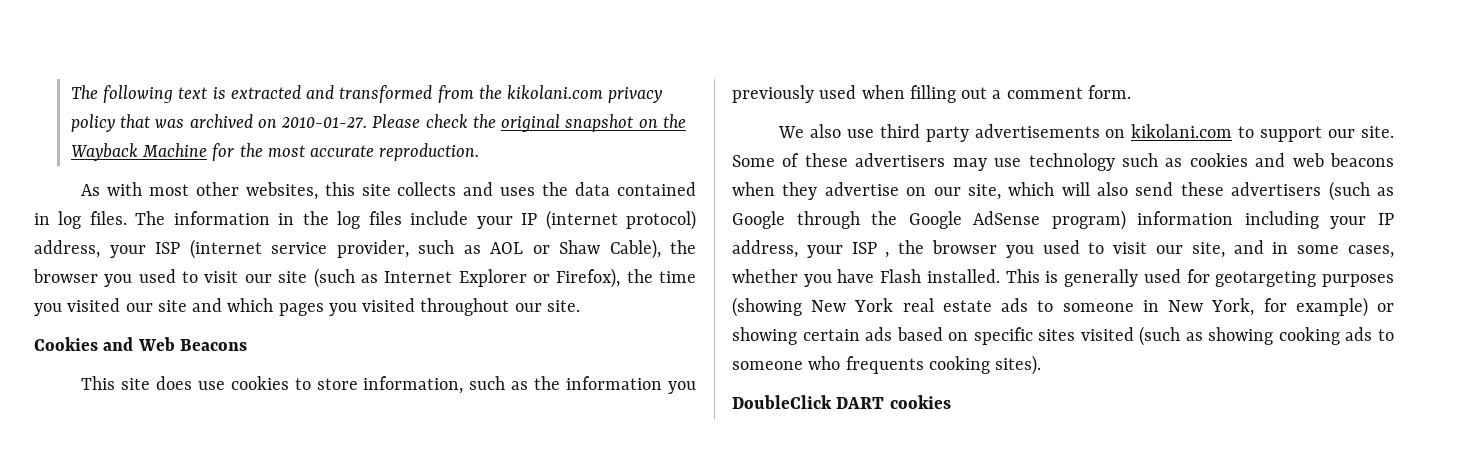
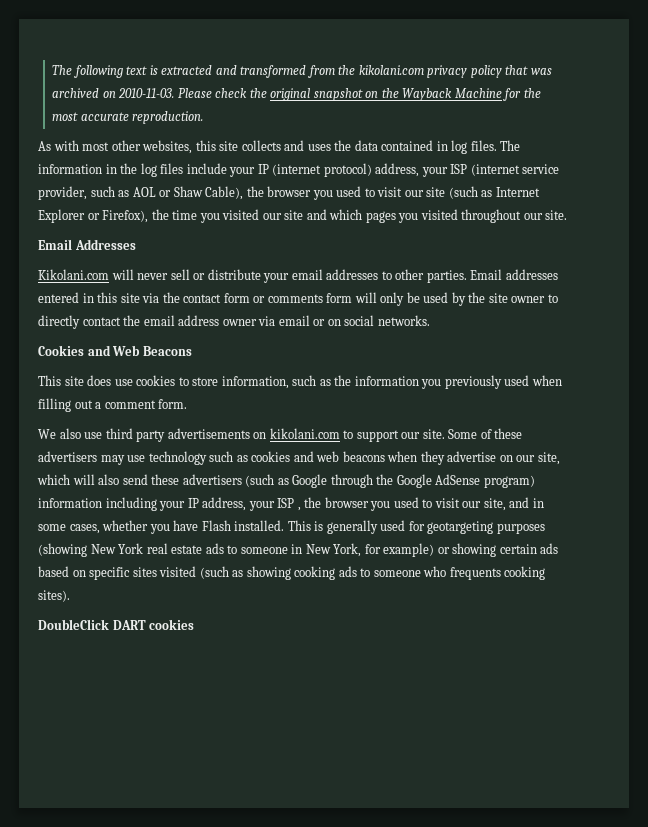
[281,117,368,128] 2010-01-27. -> [118,88,175,98] 2010-11-03.
(580, 306) none -> [38,239,136,250] [38,269,558,283] [38,292,558,306] [38,315,430,329] // Email Addresses // Kikolani.com will never sell or distribute your email addresses to other parties. Email addresses entered in this site via the contact form or comments form will only be used by the site owner to directly contact the email address owner via email or on social networks.

